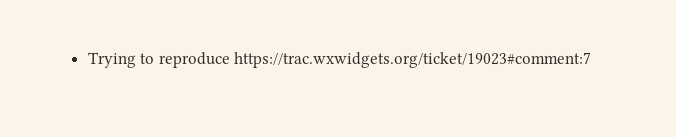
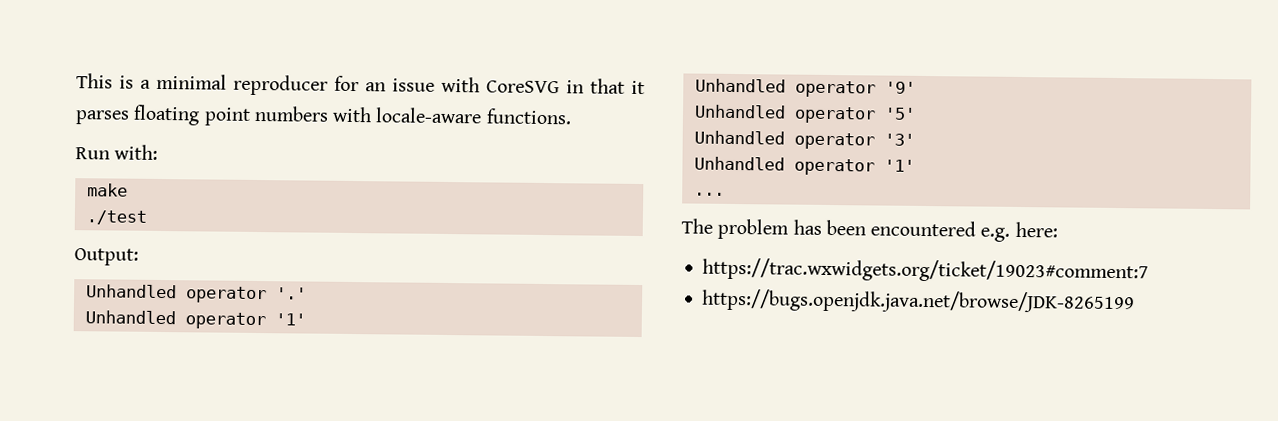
[87,52,230,68] Trying to reproduce -> [76,73,645,96] [75,104,572,126] [75,144,159,160] [86,183,128,197] [85,210,147,225] [74,248,139,266] [85,284,307,304] [84,310,306,330] [694,78,916,98] [693,104,916,124] [693,130,915,150] [693,156,915,176] [693,192,725,196] [681,218,1058,242] This is a minimal reproducer for an issue with CoreSVG in that it parses floating point numbers with locale-aware functions. // Run with: // make // ./test // Output: // Unhandled operator '.' // Unhandled operator '1' // Unhandled operator '9' // Unhandled operator '5' // Unhandled operator '3' // Unhandled operator '1' // ... // The problem has been encountered e.g. here: //
(592, 60) none -> [701,288,1136,315] // https://bugs.openjdk.java.net/browse/JDK-8265199

